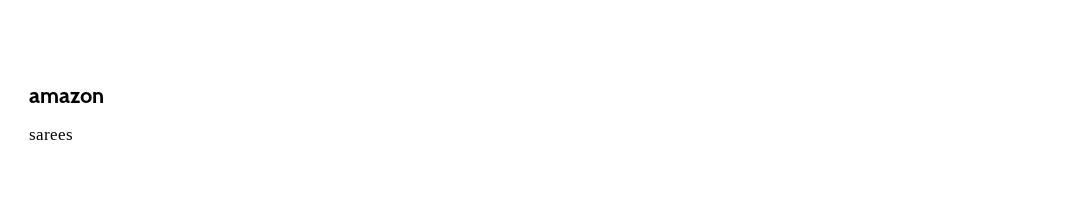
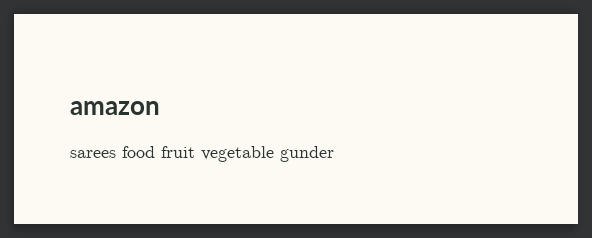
(73, 136) none -> [122,146,334,162] food fruit vegetable gunder

